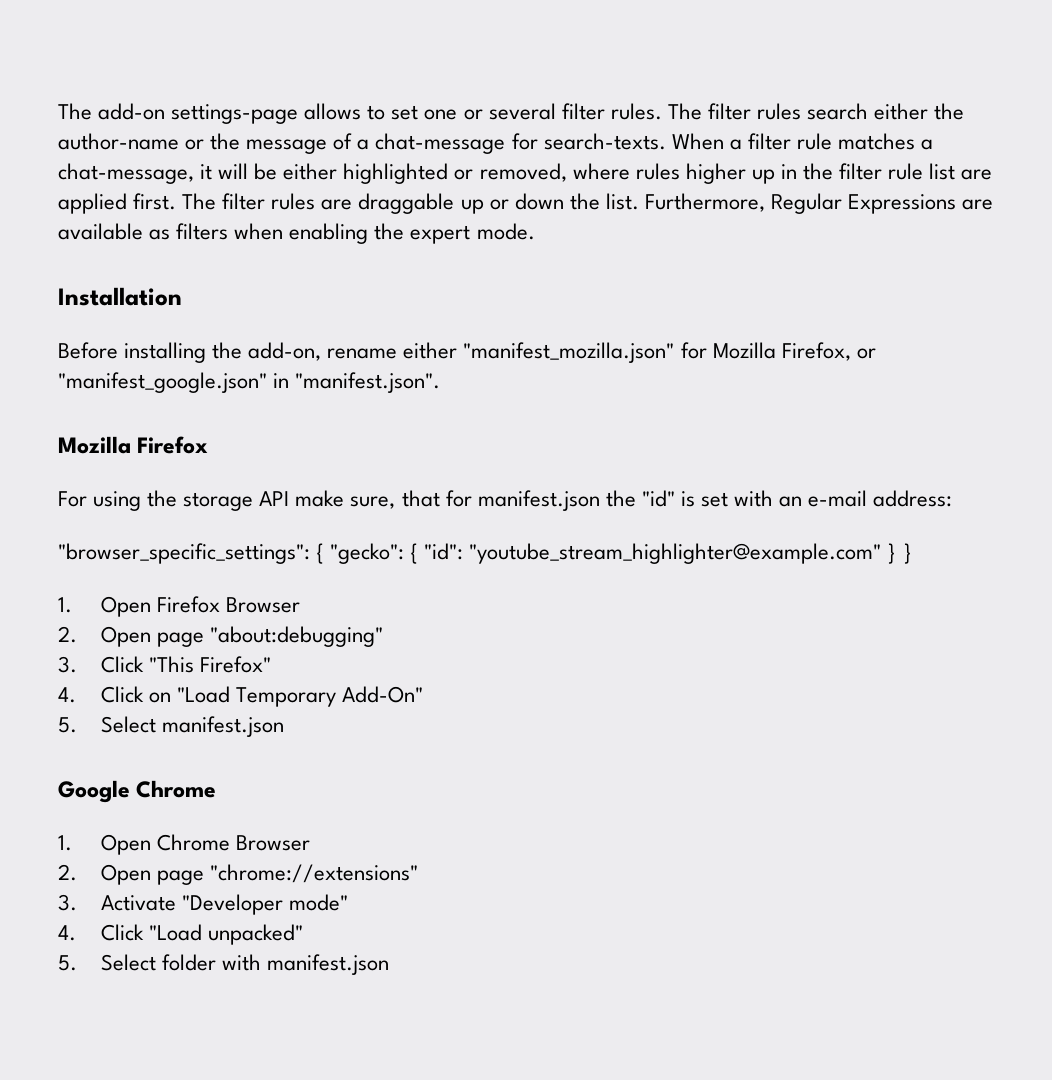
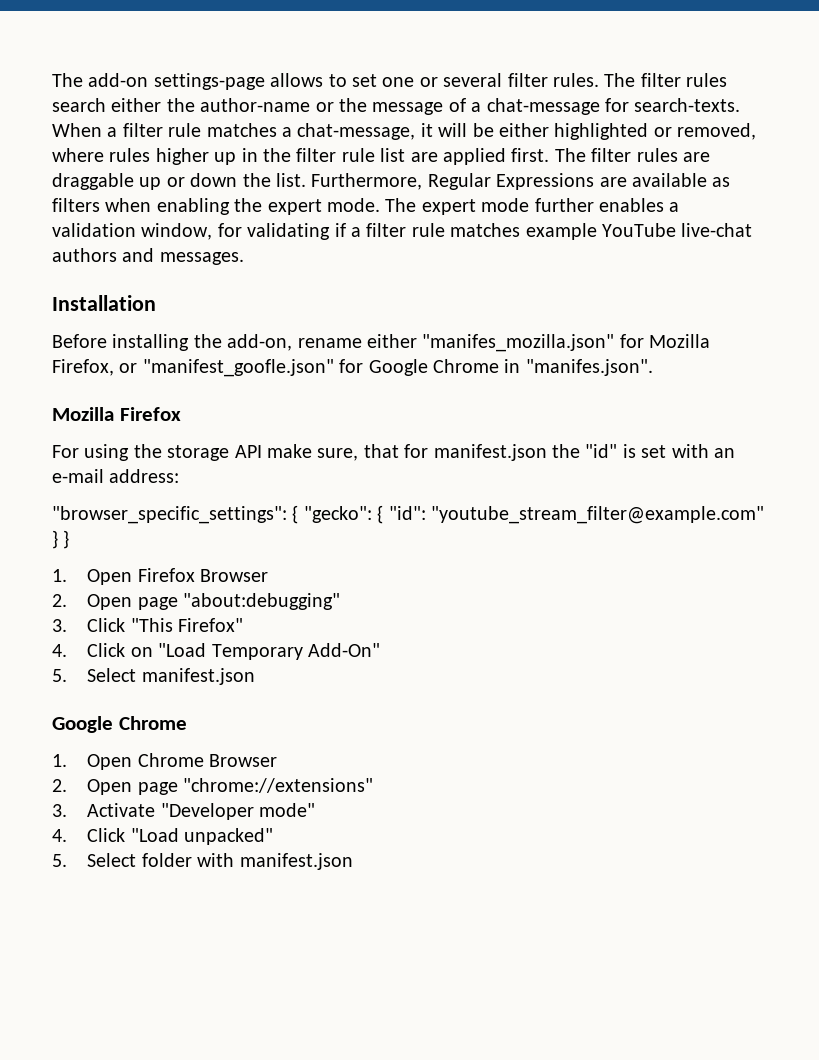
(535, 231) none -> [385,198,680,215] [52,223,753,240] [52,248,244,265] The expert mode further enables a validation window, for validating if a filter rule matches example YouTube live-chat authors and messages.
[463,342,675,363] "manifest_mozilla.json" -> [422,334,615,352] "manifes_mozilla.json"
[58,372,441,393] "manifest_google.json" in "manifest.json". -> [142,359,653,377] "manifest_goofle.json" for Google Chrome in "manifes.json".
[469,543,882,564] "youtube_stream_highlighter@example.com" -> [430,506,764,524] "youtube_stream_filter@example.com"

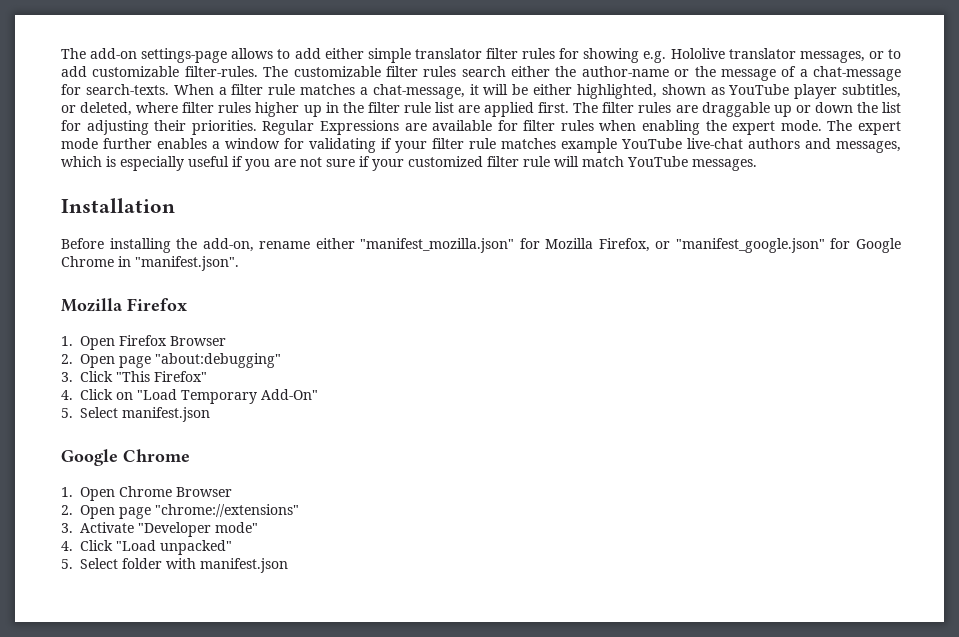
[352,73,636,87] set one or several filter rules. The -> [294,48,901,63] [61,66,381,77] add either simple translator filter rules for showing e.g. Hololive translator messages, or to add customizable filter-rules. The customizable
[554,123,757,140] [52,148,104,162] highlighted or removed, where -> [576,84,902,99] [61,102,215,116] highlighted, shown as YouTube player subtitles, or deleted, where filter
[276,173,423,190] list. Furthermore, -> [882,102,902,113] [61,120,257,135] list for adjusting their priorities.
[712,177,731,187] [52,198,100,212] as filters -> [497,120,594,131] for filter rules
[52,223,213,240] validation window, -> [225,138,280,149] window
[351,227,361,237] a -> [395,141,427,153] your
(155, 255) none -> [836,141,901,153] [61,156,688,171] messages, which is especially useful if you are not sure if your customized filter rule will match YouTube
[422,334,615,352] "manifes_mozilla.json" -> [360,238,515,253] "manifest_mozilla.json"
[142,359,334,377] "manifest_goofle.json" -> [675,238,825,253] "manifest_google.json"
[525,359,653,376] "manifes.json". -> [135,256,239,271] "manifest.json".
[52,444,735,461] [52,469,180,483] [52,505,764,524] [52,530,70,549] // For using the storage API make sure, that for manifest.json the "id" is set with an e-mail address: // "browser_specific_settings": { "gecko": { "id": "youtube_stream_filter@example.com" } } -> (187, 304) none

